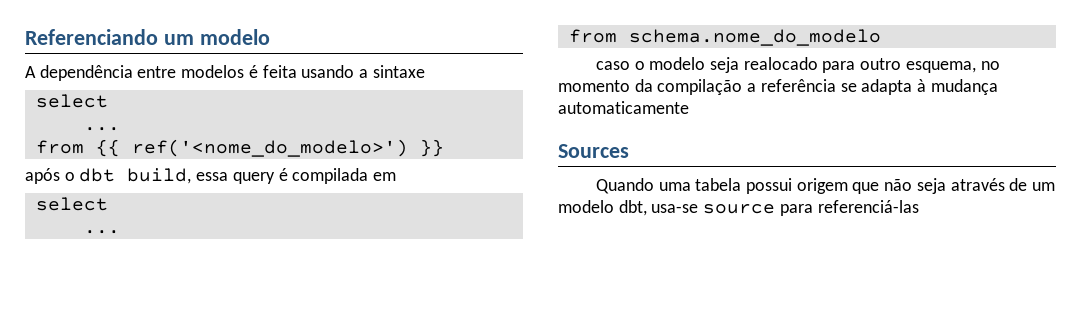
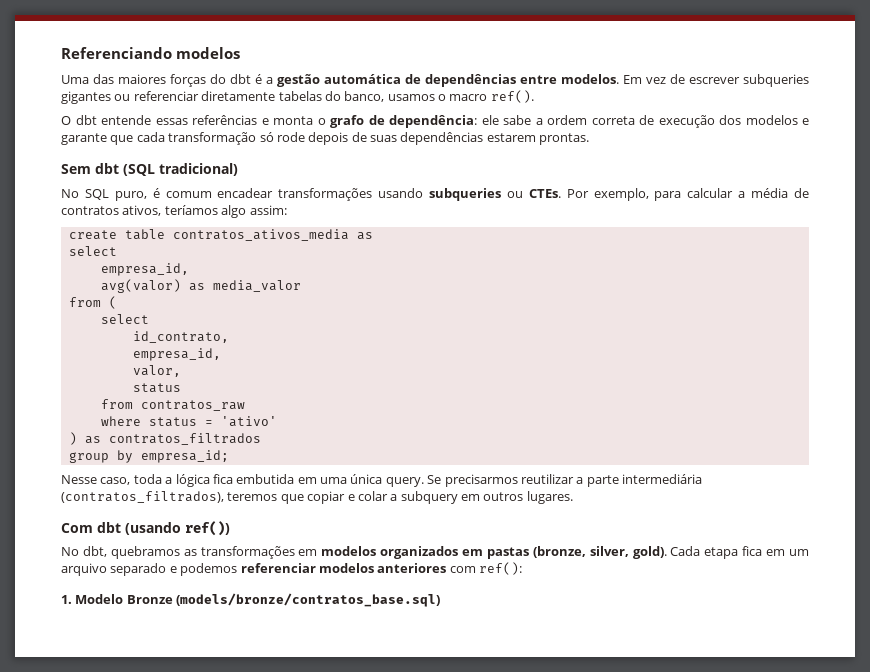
[163,29,270,45] [25,65,425,81] [35,94,108,108] [83,127,120,131] [35,139,444,157] [25,168,397,184] [35,197,108,211] [83,230,120,234] [568,29,881,46] [595,57,1000,73] [558,79,998,95] [558,101,689,114] [558,144,629,158] [595,178,1056,194] [558,200,919,216] um modelo // A dependência entre modelos é feita usando a sintaxe // select // ... // from {{ ref('<nome_do_modelo>') }} // após o dbt build, essa query é compilada em // select // ... // from schema.nome_do_modelo // caso o modelo seja realocado para outro esquema, no momento da compilação a referência se adapta à mudança automaticamente // Sources // Quando uma tabela possui origem que não seja através de um modelo dbt, usa-se source para referenciá-las -> [176,47,240,59] [61,74,809,87] [61,90,534,104] [61,115,809,128] [61,132,590,145] [61,163,238,176] [61,188,809,201] [61,205,287,218] [68,229,373,241] [68,246,117,256] [100,263,189,276] [100,279,301,293] [68,296,117,309] [100,314,149,324] [132,331,229,343] [132,348,221,361] [132,365,181,377] [132,383,181,393] [100,399,245,411] [100,416,277,427] [68,432,261,445] [68,450,229,463] [61,474,702,487] [61,491,573,504] [61,521,230,536] [61,546,809,559] [61,562,522,576] [61,593,441,607] modelos // Uma das maiores forças do dbt é a gestão automática de dependências entre modelos. Em vez de escrever subqueries gigantes ou referenciar diretamente tabelas do banco, usamos o macro ref(). // O dbt entende essas referências e monta o grafo de dependência: ele sabe a ordem correta de execução dos modelos e garante que cada transformação só rode depois de suas dependências estarem prontas. // Sem dbt (SQL tradicional) // No SQL puro, é comum encadear transformações usando subqueries ou CTEs. Por exemplo, para calcular a média de contratos ativos, teríamos algo assim: // create table contratos_ativos_media as // select // empresa_id, // avg(valor) as media_valor // from ( // select // id_contrato, // empresa_id, // valor, // status // from contratos_raw // where status = 'ativo' // ) as contratos_filtrados // group by empresa_id; // Nesse caso, toda a lógica fica embutida em uma única query. Se precisarmos reutilizar a parte intermediária (contratos_filtrados), teremos que copiar e colar a subquery em outros lugares. // Com dbt (usando ref()) // No dbt, quebramos as transformações em modelos organizados em pastas (bronze, silver, gold). Cada etapa fica em um arquivo separado e podemos referenciar modelos anteriores com ref(): // 1. Modelo Bronze (models/bronze/contratos_base.sql)

